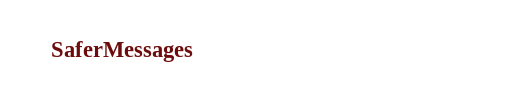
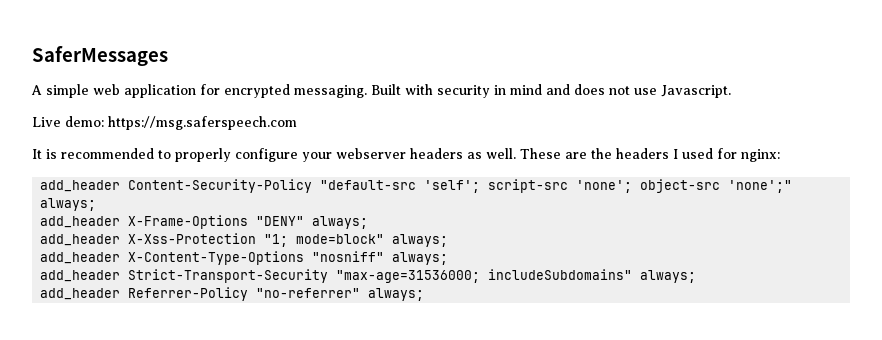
(193, 51) none -> [31,84,731,98] [32,116,297,130] [32,148,780,162] [40,179,793,193] [40,198,97,211] [40,215,369,229] [40,233,449,247] [40,251,449,265] [40,269,697,283] [40,287,425,301] // A simple web application for encrypted messaging. Built with security in mind and does not use Javascript. // Live demo: https://msg.saferspeech.com // It is recommended to properly configure your webserver headers as well. These are the headers I used for nginx: // add_header Content-Security-Policy "default-src 'self'; script-src 'none'; object-src 'none';" always; // add_header X-Frame-Options "DENY" always; // add_header X-Xss-Protection "1; mode=block" always; // add_header X-Content-Type-Options "nosniff" always; // add_header Strict-Transport-Security "max-age=31536000; includeSubdomains" always; // add_header Referrer-Policy "no-referrer" always;

